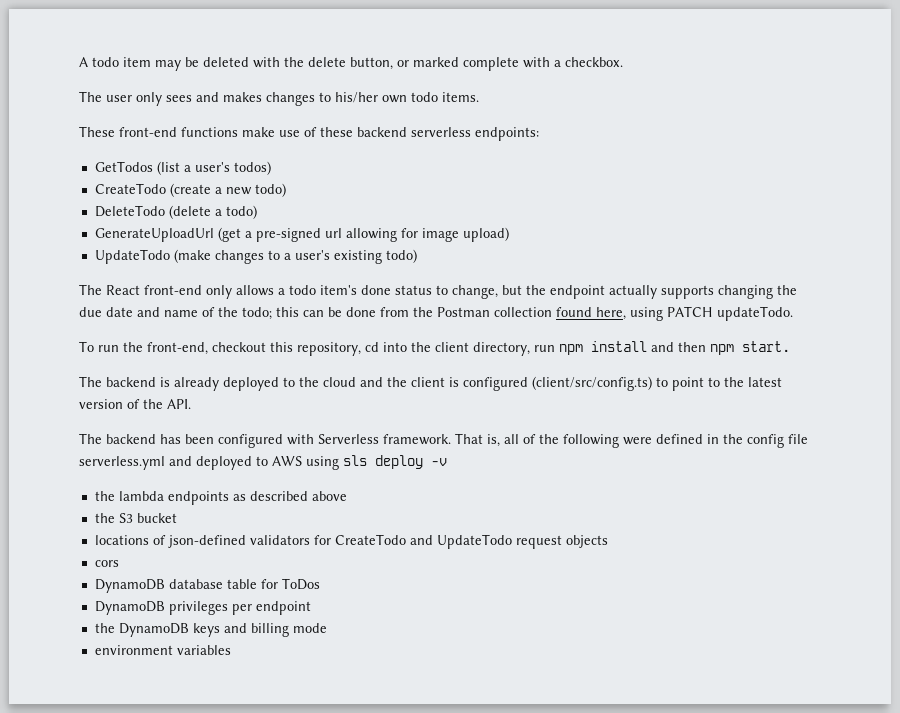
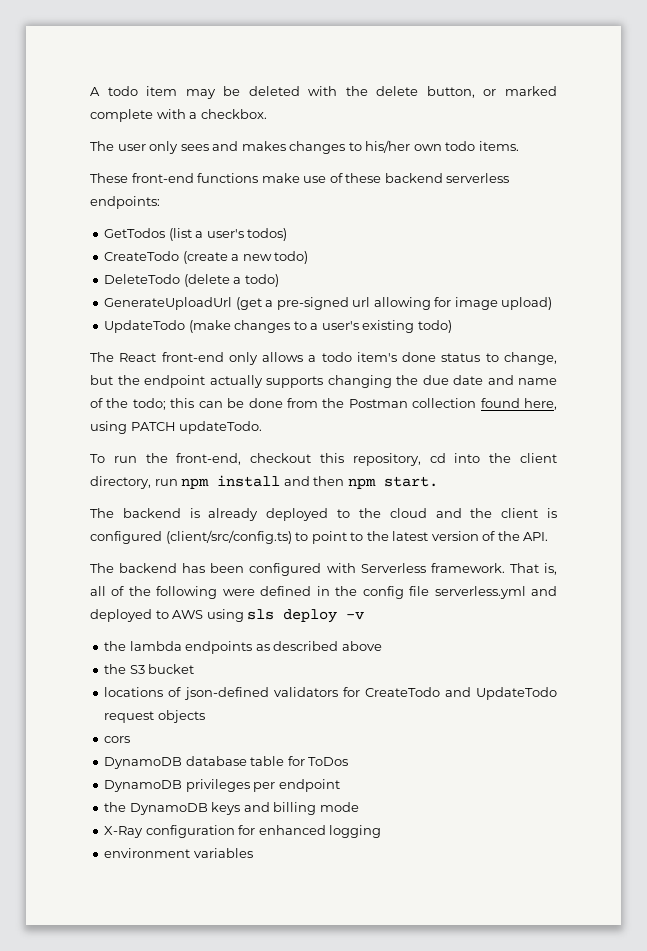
(327, 628) none -> [104,825,382,838] // X-Ray configuration for enhanced logging

